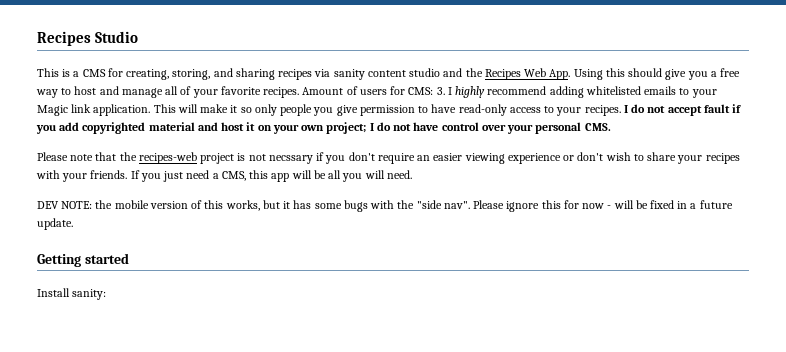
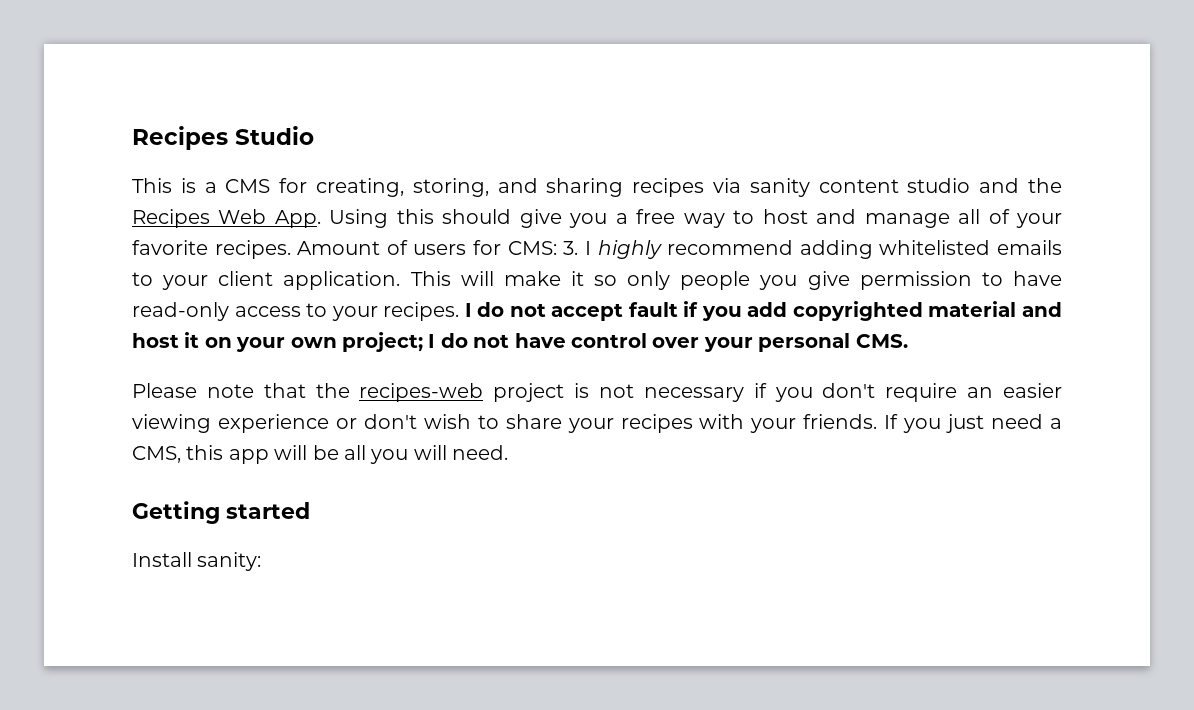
[37,104,92,116] Magic link -> [218,271,274,286] client
[268,155,313,164] necssary -> [643,387,744,402] necessary
[37,200,733,212] [37,218,73,230] // DEV NOTE: the mobile version of this works, but it has some bugs with the "side nav". Please ignore this for now - will be fixed in a future update. -> (509, 452) none

